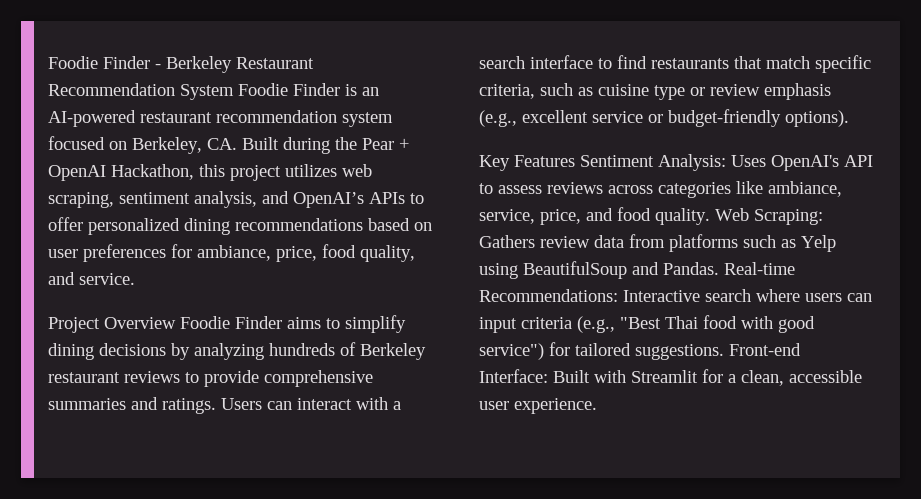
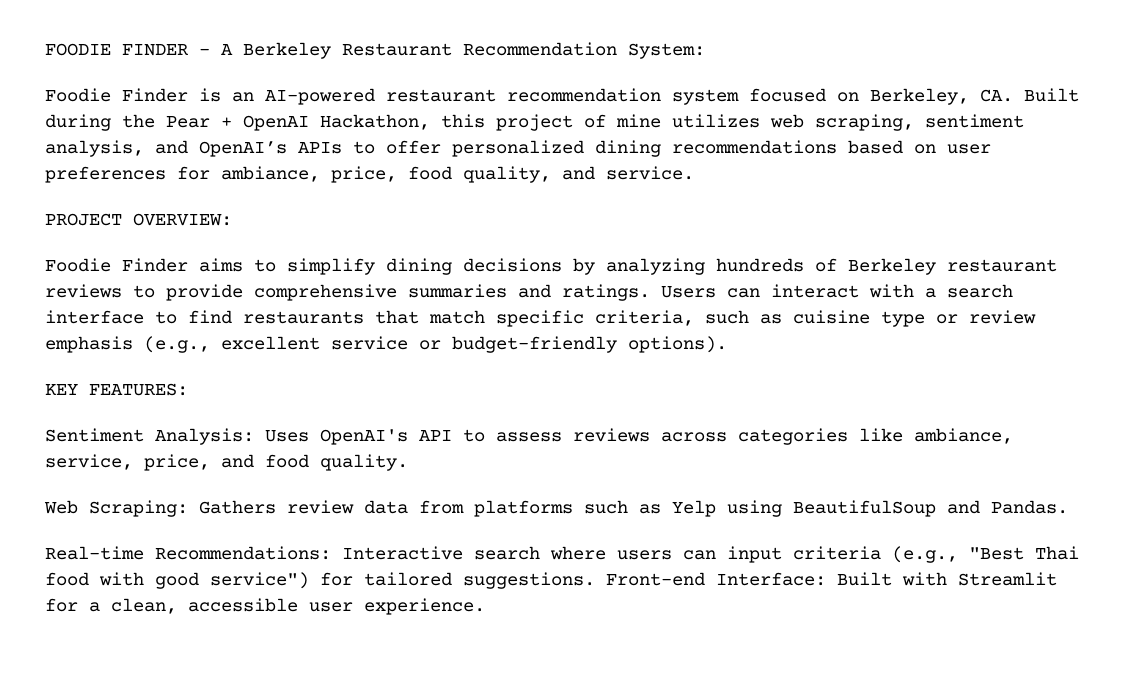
[48,56,161,69] Foodie Finder - -> [45,43,233,56] FOODIE FINDER - A
[180,84,234,100] System -> [628,43,705,59] System: //
(281, 173) none -> [584,114,661,128] of mine
[48,317,176,333] Project Overview -> [45,213,232,226] PROJECT OVERVIEW: //
[479,155,575,171] Key Features -> [45,383,188,396] KEY FEATURES: //
(710, 216) none -> (408, 462) //
(719, 268) none -> (1068, 507) //

